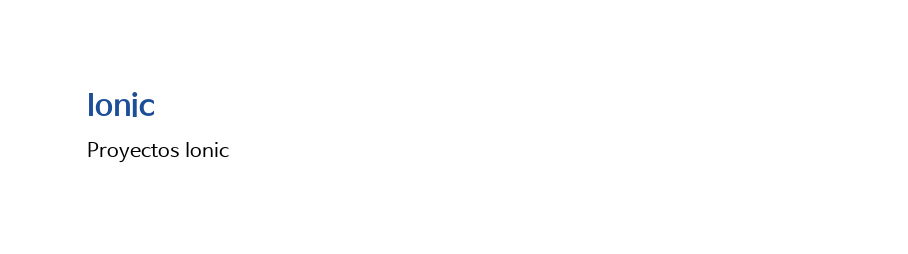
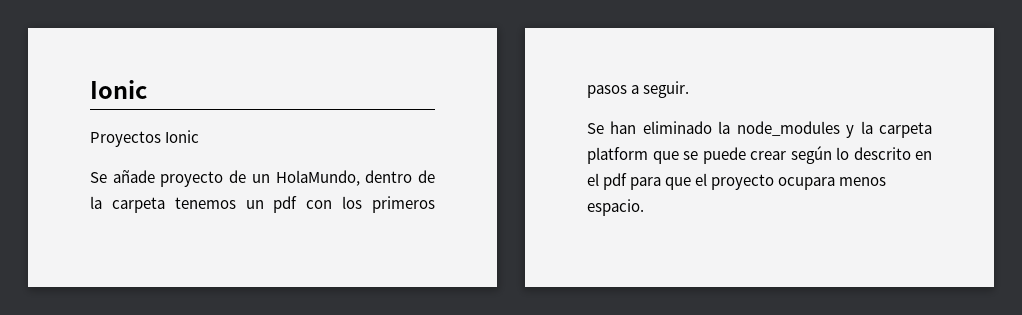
(230, 150) none -> [90,170,436,187] [90,196,435,213] [587,81,690,98] [587,121,932,138] [587,146,932,164] [587,173,887,190] [587,199,644,216] // Se añade proyecto de un HolaMundo, dentro de la carpeta tenemos un pdf con los primeros pasos a seguir. // Se han eliminado la node_modules y la carpeta platform que se puede crear según lo descrito en el pdf para que el proyecto ocupara menos espacio.

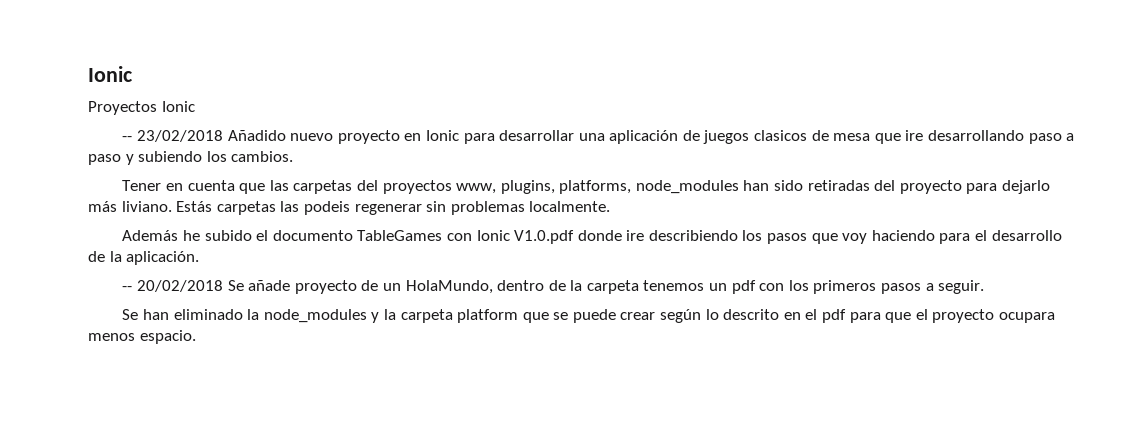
(200, 136) none -> [122,130,1075,144] [88,151,294,165] [122,180,1050,194] [88,201,611,215] [122,230,1062,244] [88,251,200,265] [122,280,223,292] -- 23/02/2018 Añadido nuevo proyecto en Ionic para desarrollar una aplicación de juegos clasicos de mesa que ire desarrollando paso a paso y subiendo los cambios. // Tener en cuenta que las carpetas del proyectos www, plugins, platforms, node_modules han sido retiradas del proyecto para dejarlo más liviano. Estás carpetas las podeis regenerar sin problemas localmente. // Además he subido el documento TableGames con Ionic V1.0.pdf donde ire describiendo los pasos que voy haciendo para el desarrollo de la aplicación. // -- 20/02/2018

